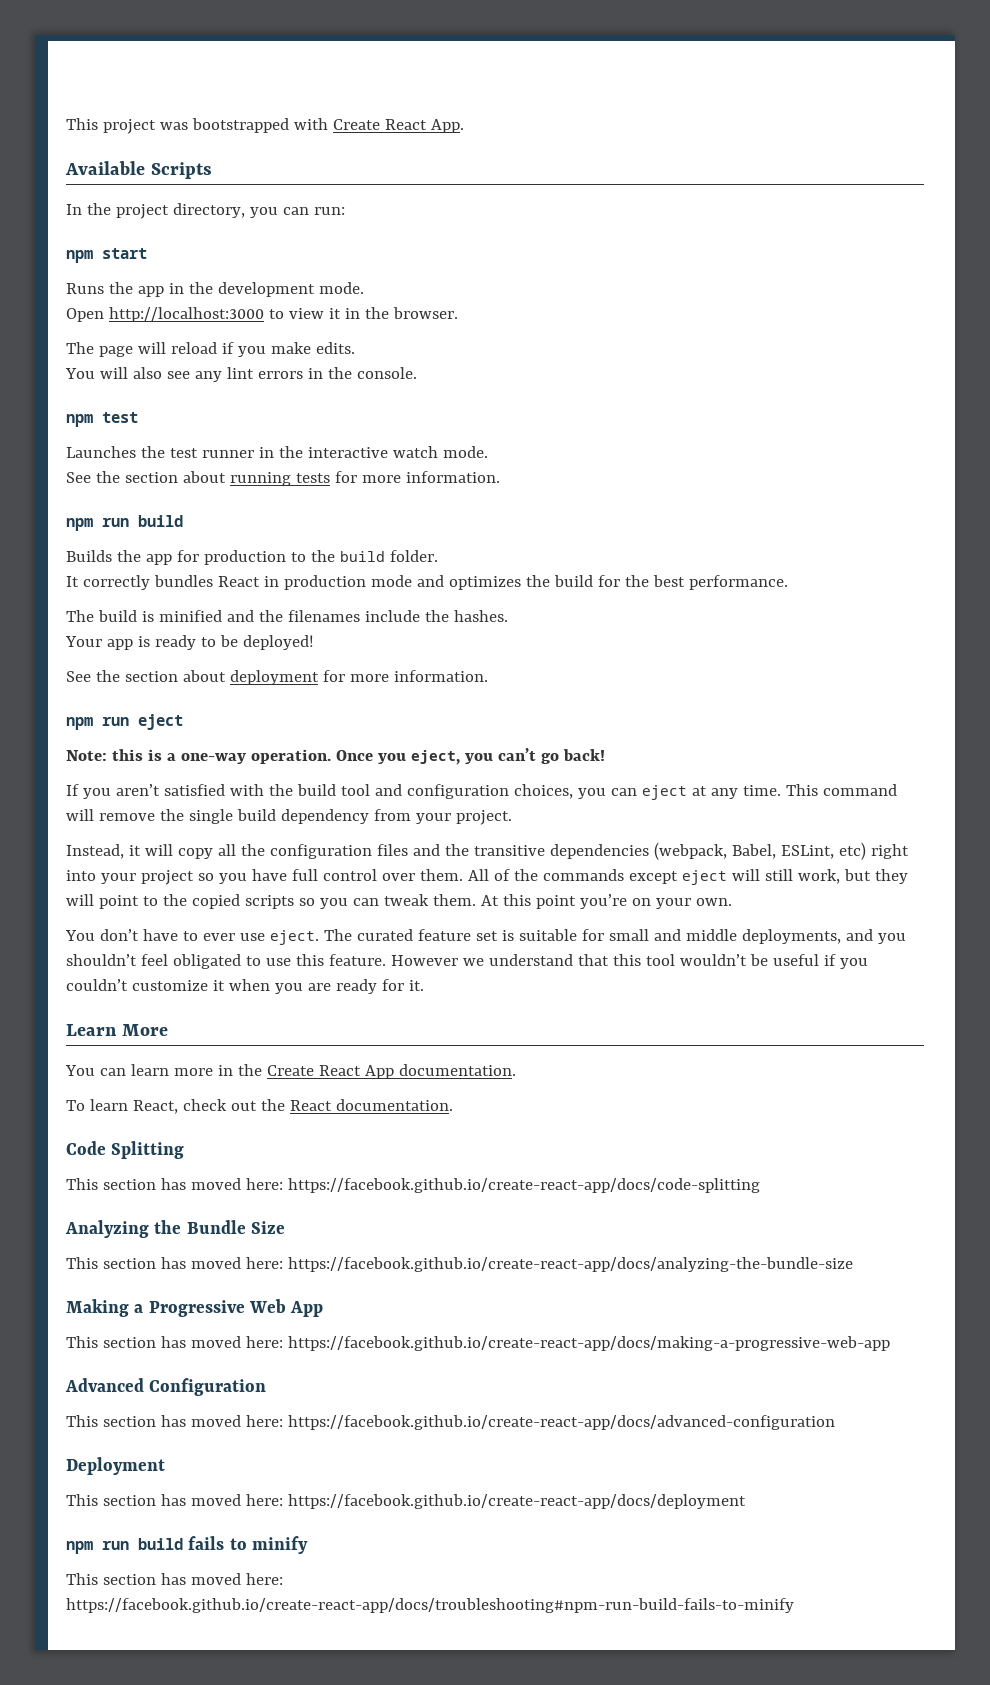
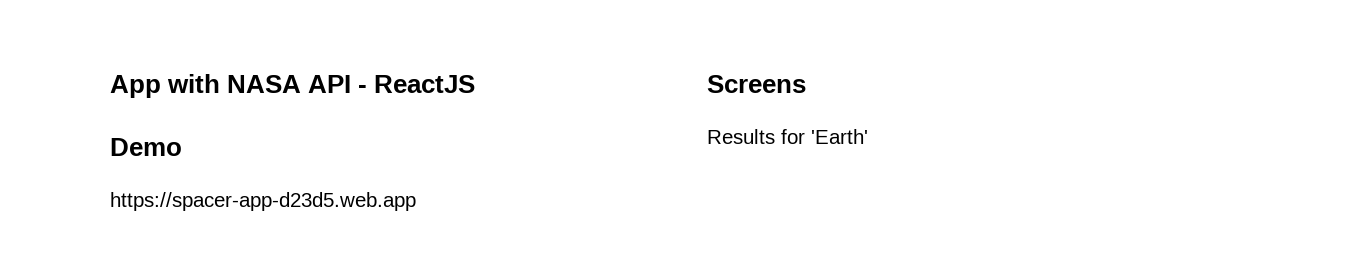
[66,118,464,134] [65,161,212,179] [66,203,345,219] [66,248,147,263] [66,282,364,297] [66,307,458,322] [66,342,355,357] [65,367,417,382] [66,412,138,427] [66,446,488,458] [66,471,500,486] [66,515,183,531] [66,550,438,565] [66,575,788,590] [66,610,508,622] [65,635,314,650] [66,670,488,685] [66,714,183,730] [66,748,605,765] [66,784,897,800] [66,809,512,825] [66,842,909,860] [66,869,908,885] [66,894,732,909] [65,929,906,945] [66,954,868,969] [66,979,424,994] [66,1024,168,1036] [65,1064,516,1079] [66,1099,453,1114] [66,1141,185,1159] [66,1178,760,1193] [65,1220,285,1238] [66,1257,853,1272] [66,1299,324,1317] [66,1336,890,1351] [65,1378,267,1396] [66,1415,835,1430] [66,1457,165,1475] [66,1494,746,1509] [66,1536,308,1554] [66,1573,283,1585] [66,1598,794,1613] This project was bootstrapped with Create React App. // Available Scripts // In the project directory, you can run: // npm start // Runs the app in the development mode. // Open http://localhost:3000 to view it in the browser. // The page will reload if you make edits. // You will also see any lint errors in the console. // npm test // Launches the test runner in the interactive watch mode. // See the section about running tests for more information. // npm run build // Builds the app for production to the build folder. // It correctly bundles React in production mode and optimizes the build for the best performance. // The build is minified and the filenames include the hashes. // Your app is ready to be deployed! // See the section about deployment for more information. // npm run eject // Note: this is a one-way operation. Once you eject, you can’t go back! // If you aren’t satisfied with the build tool and configuration choices, you can eject at any time. This command will remove the single build dependency from your project. // Instead, it will copy all the configuration files and the transitive dependencies (webpack, Babel, ESLint, etc) right into your project so you have full control over them. All of the commands except eject will still work, but they will point to the copied scripts so you can tweak them. At this point you’re on your own. // You don’t have to ever use eject. The curated feature set is suitable for small and middle deployments, and you shouldn’t feel obligated to use this feature. However we understand that this tool wouldn’t be useful if you couldn’t customize it when you are ready for it. // Learn More // You can learn more in the Create React App documentation. // To learn React, check out the React documentation. // Code Splitting // This section has moved here: https://facebook.github.io/create-react-app/docs/code-splitting // Analyzing the Bundle Size // This section has moved here: https://facebook.github.io/create-react-app/docs/analyzing-the-bundle-size // Making a Progressive Web App // This section has moved here: https://facebook.github.io/create-react-app/docs/making-a-progressive-web-app // Advanced Configuration // This section has moved here: https://facebook.github.io/create-react-app/docs/advanced-configuration // Deployment // This section has moved here: https://facebook.github.io/create-react-app/docs/deployment // npm run build fails to minify // This section has moved here: https://facebook.github.io/create-react-app/docs/troubleshooting#npm-run-build-fails-to-minify -> [110,74,476,98] [110,138,182,156] [110,192,416,211] [707,75,806,93] [707,129,868,144] App with NASA API - ReactJS // Demo // https://spacer-app-d23d5.web.app // Screens // Results for 'Earth'

